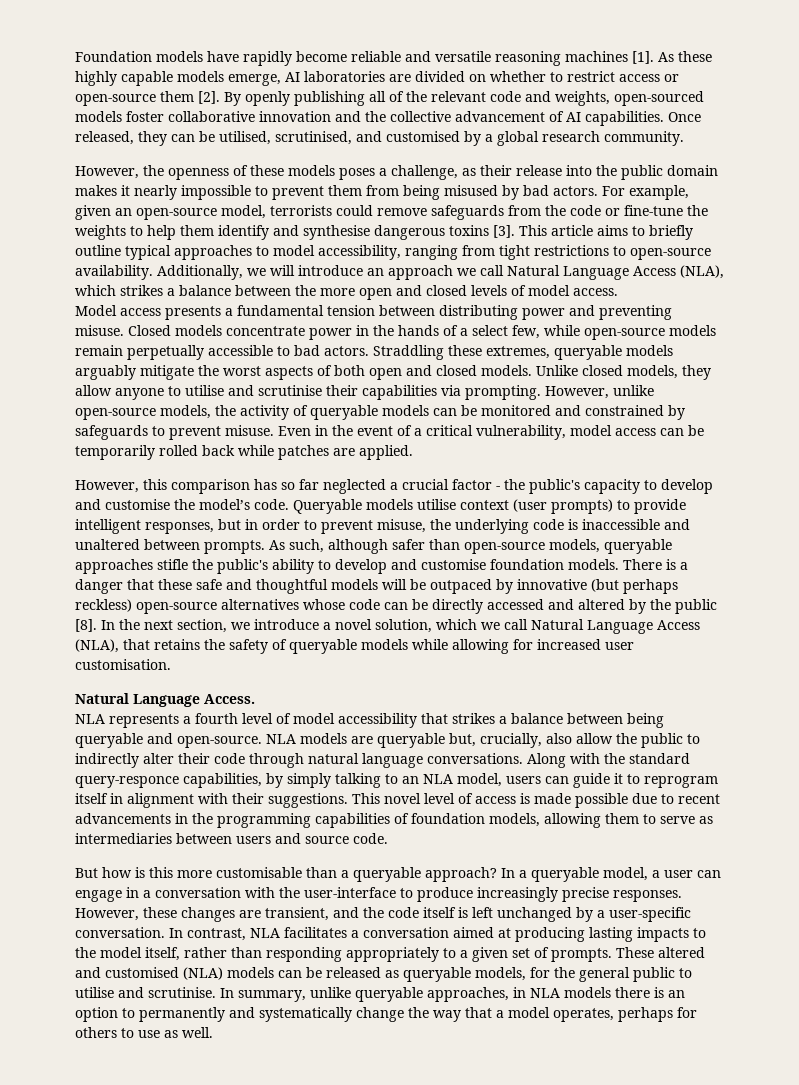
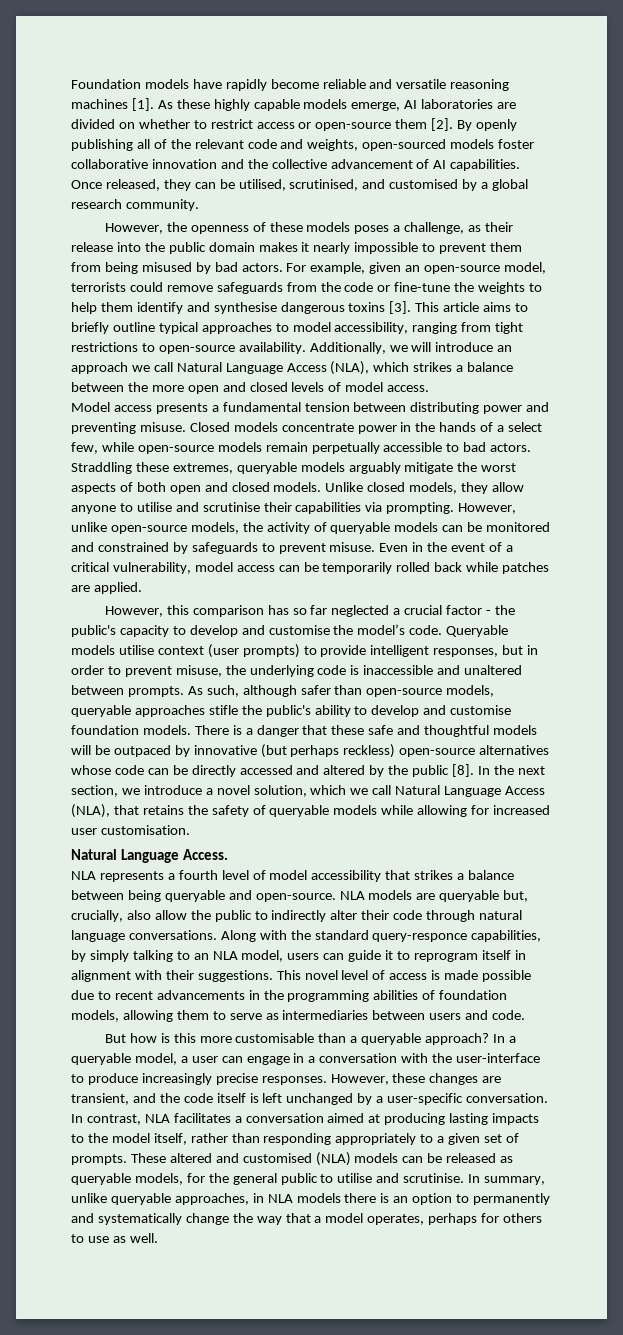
[315,813,390,828] capabilities -> [373,990,419,1000] abilities
[305,836,349,844] source -> (489, 1015) none

